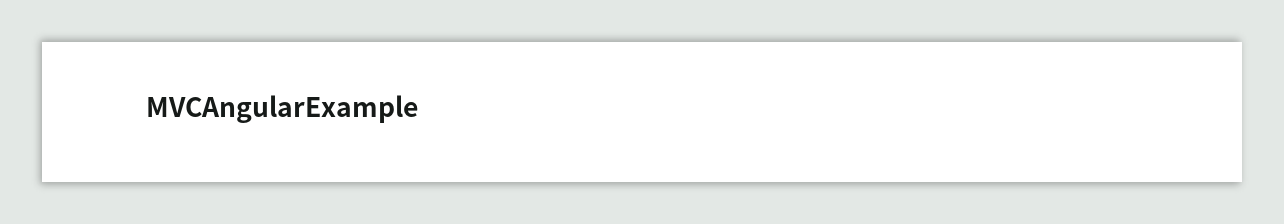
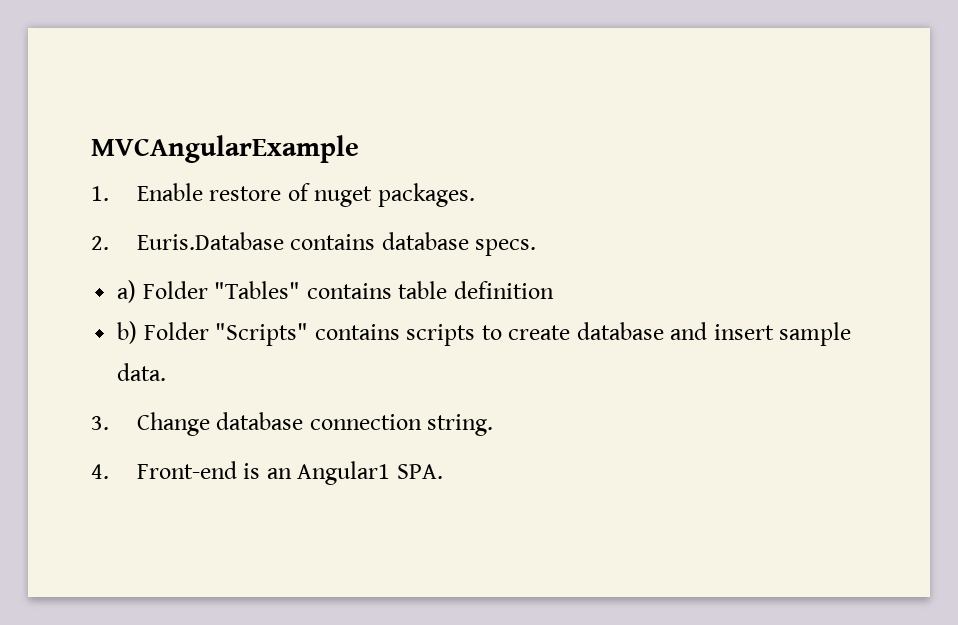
(418, 109) none -> [91,183,475,207] [91,232,537,256] [117,280,554,303] [117,321,852,346] [117,363,167,381] [91,412,494,436] [91,461,443,485] // 1. Enable restore of nuget packages. // 2. Euris.Database contains database specs. // a) Folder "Tables" contains table definition // b) Folder "Scripts" contains scripts to create database and insert sample data. // 3. Change database connection string. // 4. Front-end is an Angular1 SPA.

